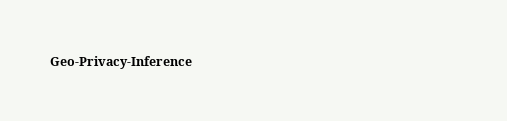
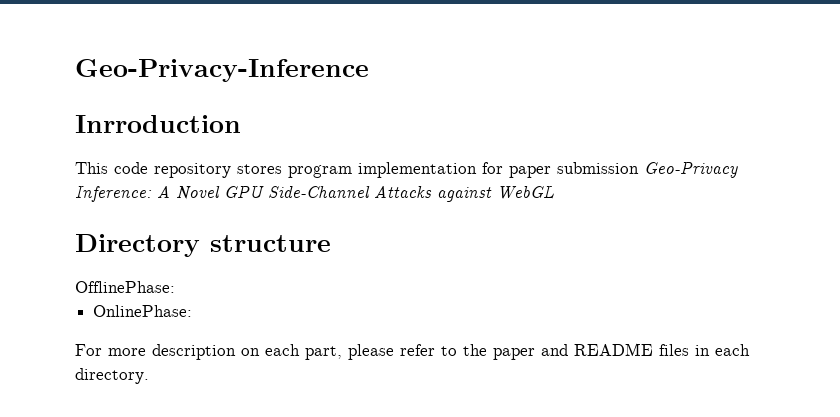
(192, 62) none -> [75,115,241,133] [75,162,738,178] [75,186,554,202] [75,234,331,257] [75,281,175,293] [93,305,193,317] [75,343,750,360] [75,368,149,384] // Inrroduction // This code repository stores program implementation for paper submission Geo-Privacy Inference: A Novel GPU Side-Channel Attacks against WebGL // Directory structure // OfflinePhase: // OnlinePhase: // For more description on each part, please refer to the paper and README files in each directory.

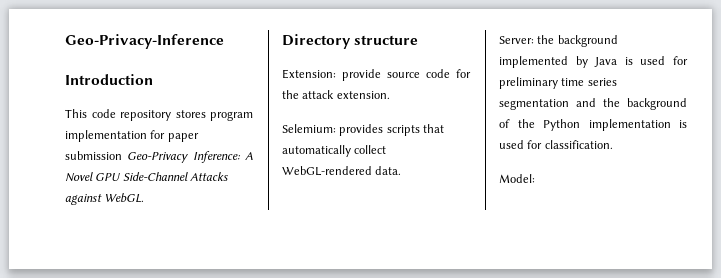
[75,115,241,133] Inrroduction -> [65,74,153,85] Introduction
[497,186,554,199] WebGL -> [104,193,145,203] WebGL.
[75,281,175,293] [93,305,193,317] [75,343,750,360] [75,368,149,384] OfflinePhase: // OnlinePhase: // For more description on each part, please refer to the paper and README files in each directory. -> [282,69,471,81] [282,90,390,99] [282,124,445,136] [282,145,387,157] [282,166,402,176] [499,35,618,47] [499,56,688,68] [499,77,617,89] [499,98,687,110] [499,119,687,131] [499,140,613,149] [499,174,535,183] Extension: provide source code for the attack extension. // Selemium: provides scripts that automatically collect WebGL-rendered data. // Server: the background implemented by Java is used for preliminary time series segmentation and the background of the Python implementation is used for classification. // Model:

